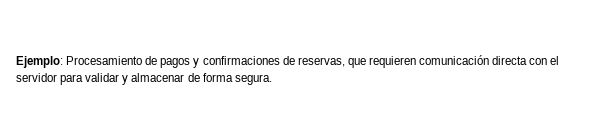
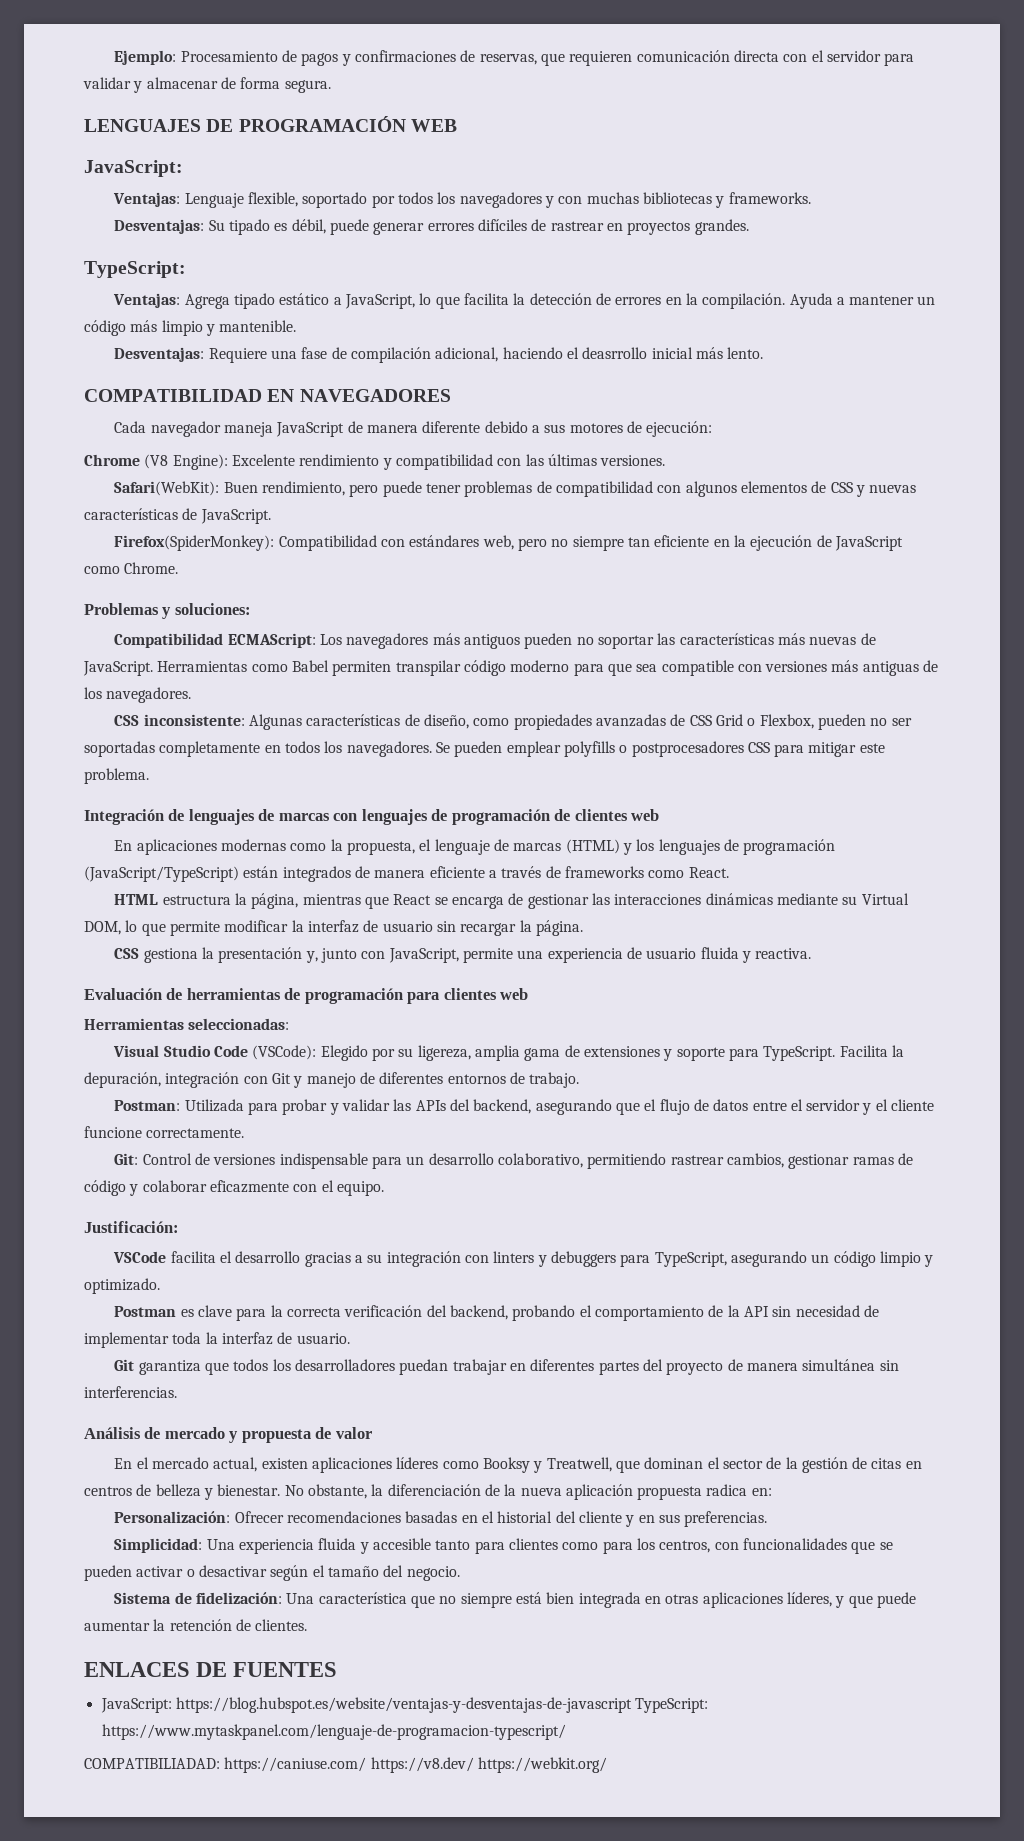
(272, 79) none -> [84,116,457,132] [84,160,183,177] [113,192,811,208] [114,219,749,235] [84,261,186,278] [113,293,936,309] [84,320,297,336] [114,347,764,363] [84,389,451,402] [114,421,713,437] [84,454,666,470] [114,481,917,497] [84,508,271,524] [114,535,903,551] [84,562,179,574] [84,603,251,619] [114,633,876,649] [83,660,939,676] [84,687,192,703] [114,714,912,730] [84,741,885,757] [84,768,149,784] [84,809,660,825] [114,839,836,855] [84,866,729,882] [114,893,909,909] [84,920,583,936] [114,947,812,963] [84,988,529,1004] [84,1018,290,1030] [113,1045,904,1061] [84,1072,580,1088] [114,1099,935,1115] [84,1126,245,1138] [114,1153,913,1169] [84,1180,384,1196] [84,1221,179,1233] [113,1251,934,1267] [84,1278,160,1294] [114,1305,879,1321] [84,1332,350,1348] [114,1359,899,1375] [84,1386,177,1398] [84,1427,372,1443] [114,1457,922,1473] [84,1484,772,1500] [114,1511,768,1527] [114,1538,893,1554] [84,1565,460,1581] [114,1592,916,1608] [84,1619,308,1631] [84,1662,338,1677] [100,1697,709,1713] [101,1724,566,1740] [84,1757,607,1773] // LENGUAJES DE PROGRAMACIÓN WEB // JavaScript: // Ventajas: Lenguaje flexible, soportado por todos los navegadores y con muchas bibliotecas y frameworks. // Desventajas: Su tipado es débil, puede generar errores difíciles de rastrear en proyectos grandes. // TypeScript: // Ventajas: Agrega tipado estático a JavaScript, lo que facilita la detección de errores en la compilación. Ayuda a mantener un código más limpio y mantenible. // Desventajas: Requiere una fase de compilación adicional, haciendo el deasrrollo inicial más lento. // COMPATIBILIDAD EN NAVEGADORES // Cada navegador maneja JavaScript de manera diferente debido a sus motores de ejecución: // Chrome (V8 Engine): Excelente rendimiento y compatibilidad con las últimas versiones. // Safari(WebKit): Buen rendimiento, pero puede tener problemas de compatibilidad con algunos elementos de CSS y nuevas características de JavaScript. // Firefox(SpiderMonkey): Compatibilidad con estándares web, pero no siempre tan eficiente en la ejecución de JavaScript como Chrome. // Problemas y soluciones: // Compatibilidad ECMAScript: Los navegadores más antiguos pueden no soportar las características más nuevas de JavaScript. Herramientas como Babel permiten transpilar código moderno para que sea compatible con versiones más antiguas de los navegadores. // CSS inconsistente: Algunas características de diseño, como propiedades avanzadas de CSS Grid o Flexbox, pueden no ser soportadas completamente en todos los navegadores. Se pueden emplear polyfills o postprocesadores CSS para mitigar este problema. // Integración de lenguajes de marcas con lenguajes de programación de clientes web // En aplicaciones modernas como la propuesta, el lenguaje de marcas (HTML) y los lenguajes de programación (JavaScript/TypeScript) están integrados de manera eficiente a través de frameworks como React. // HTML estructura la página, mientras que React se encarga de gestionar las interacciones dinámicas mediante su Virtual DOM, lo que permite modificar la interfaz de usuario sin recargar la página. // CSS gestiona la presentación y, junto con JavaScript, permite una experiencia de usuario fluida y reactiva. // Evaluación de herramientas de programación para clientes web // Herramientas seleccionadas: // Visual Studio Code (VSCode): Elegido por su ligereza, amplia gama de extensiones y soporte para TypeScript. Facilita la depuración, integración con Git y manejo de diferentes entornos de trabajo. // Postman: Utilizada para probar y validar las APIs del backend, asegurando que el flujo de datos entre el servidor y el cliente funcione correctamente. // Git: Control de versiones indispensable para un desarrollo colaborativo, permitiendo rastrear cambios, gestionar ramas de código y colaborar eficazmente con el equipo. // Justificación: // VSCode facilita el desarrollo gracias a su integración con linters y debuggers para TypeScript, asegurando un código limpio y optimizado. // Postman es clave para la correcta verificación del backend, probando el comportamiento de la API sin necesidad de implementar toda la interfaz de usuario. // Git garantiza que todos los desarrolladores puedan trabajar en diferentes partes del proyecto de manera simultánea sin interferencias. // Análisis de mercado y propuesta de valor // En el mercado actual, existen aplicaciones líderes como Booksy y Treatwell, que dominan el sector de la gestión de citas en centros de belleza y bienestar. No obstante, la diferenciación de la nueva aplicación propuesta radica en: // Personalización: Ofrecer recomendaciones basadas en el historial del cliente y en sus preferencias. // Simplicidad: Una experiencia fluida y accesible tanto para clientes como para los centros, con funcionalidades que se pueden activar o desactivar según el tamaño del negocio. // Sistema de fidelización: Una característica que no siempre está bien integrada en otras aplicaciones líderes, y que puede aumentar la retención de clientes. // ENLACES DE FUENTES // JavaScript: https://blog.hubspot.es/website/ventajas-y-desventajas-de-javascript TypeScript: https://www.mytaskpanel.com/lenguaje-de-programacion-typescript/ // COMPATIBILIADAD: https://caniuse.com/ https://v8.dev/ https://webkit.org/

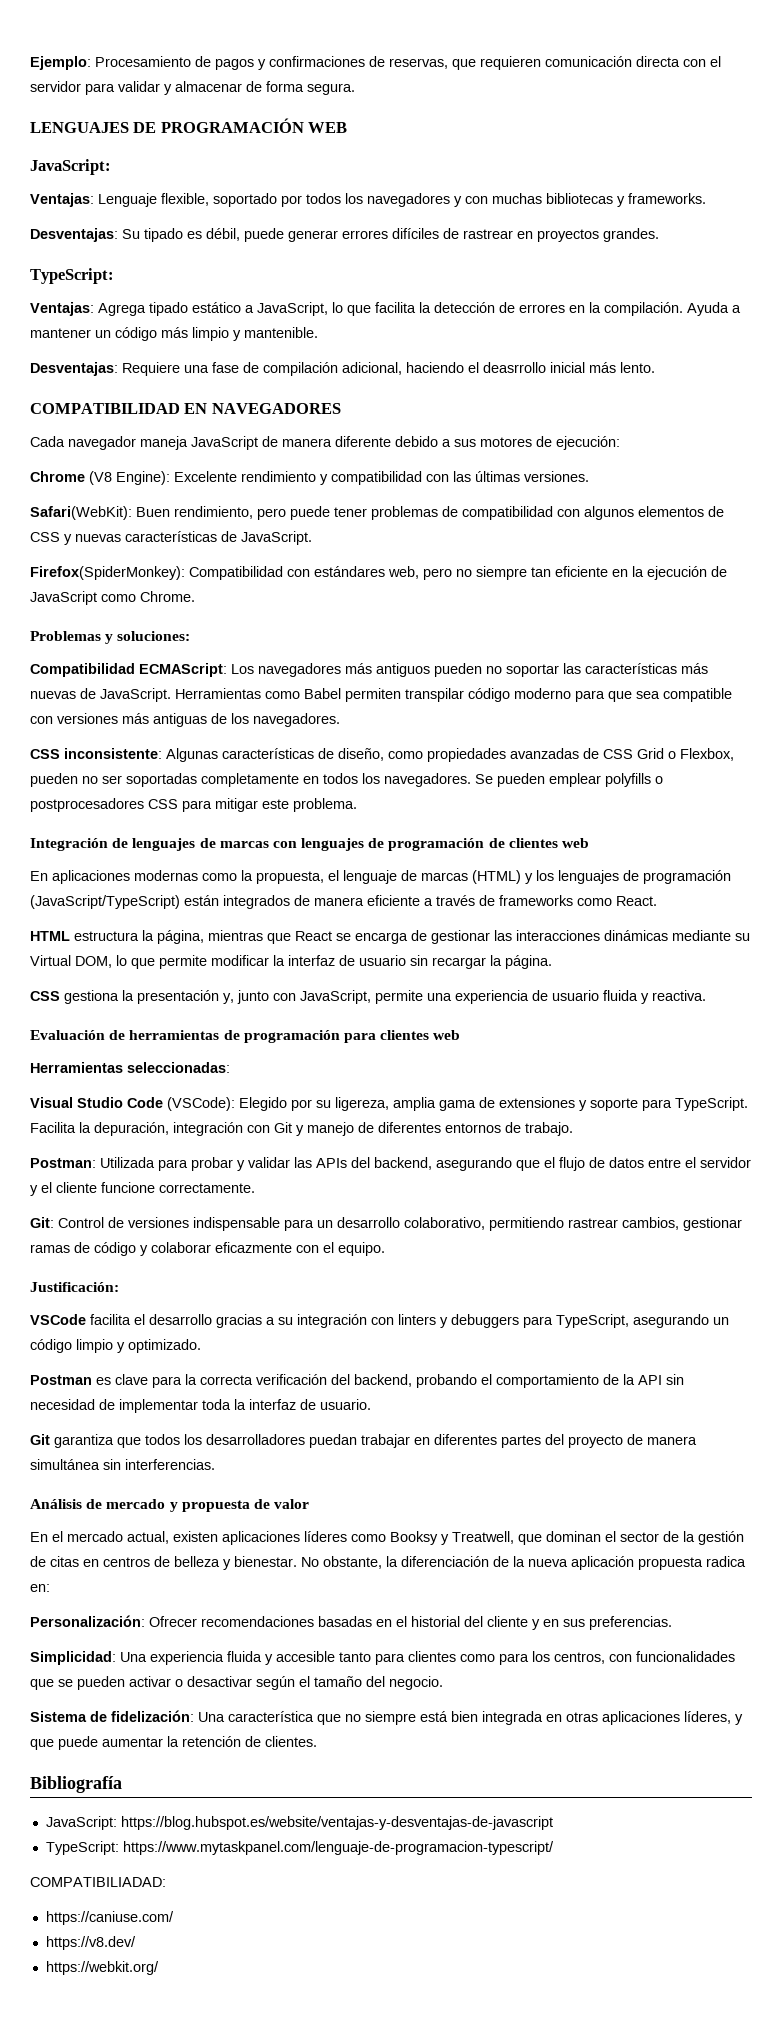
[84,1662,338,1677] ENLACES DE FUENTES -> [30,1776,122,1793] Bibliografía
(632, 1705) none -> (553, 1823) //
(220, 1763) none -> (166, 1882) //
(367, 1765) none -> (174, 1918) //
(474, 1765) none -> (136, 1943) //

